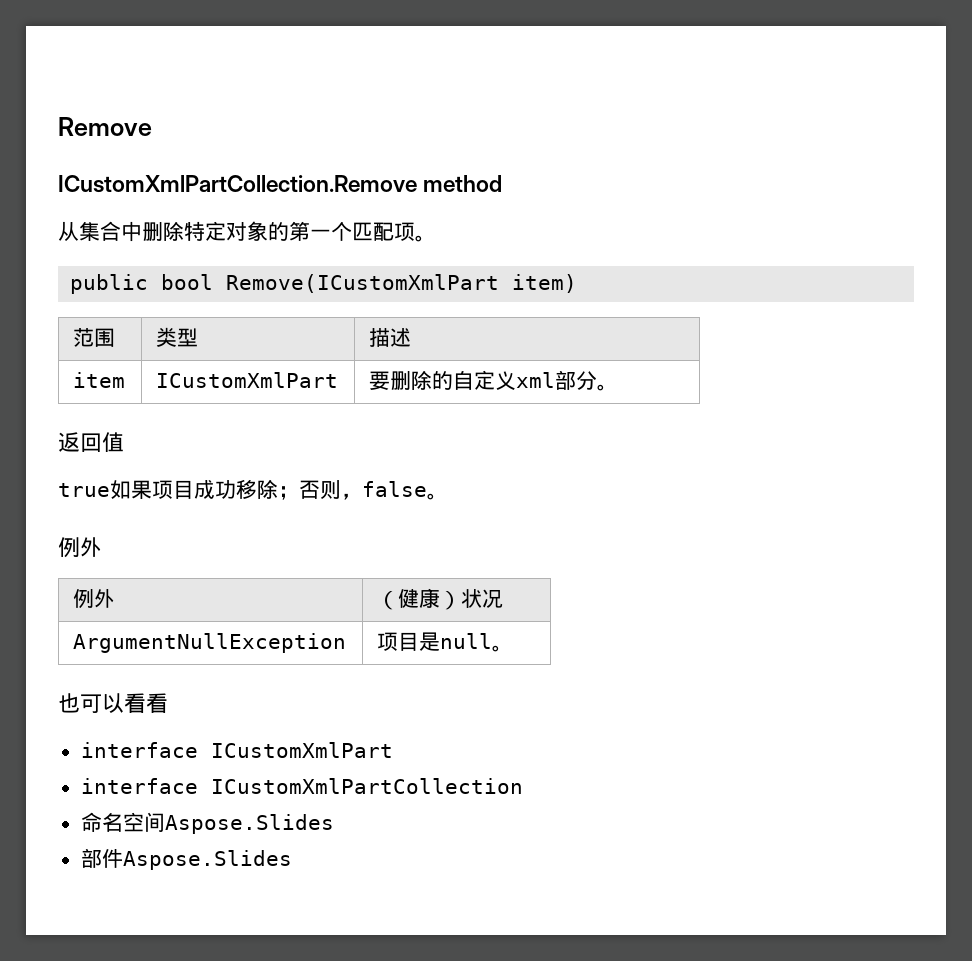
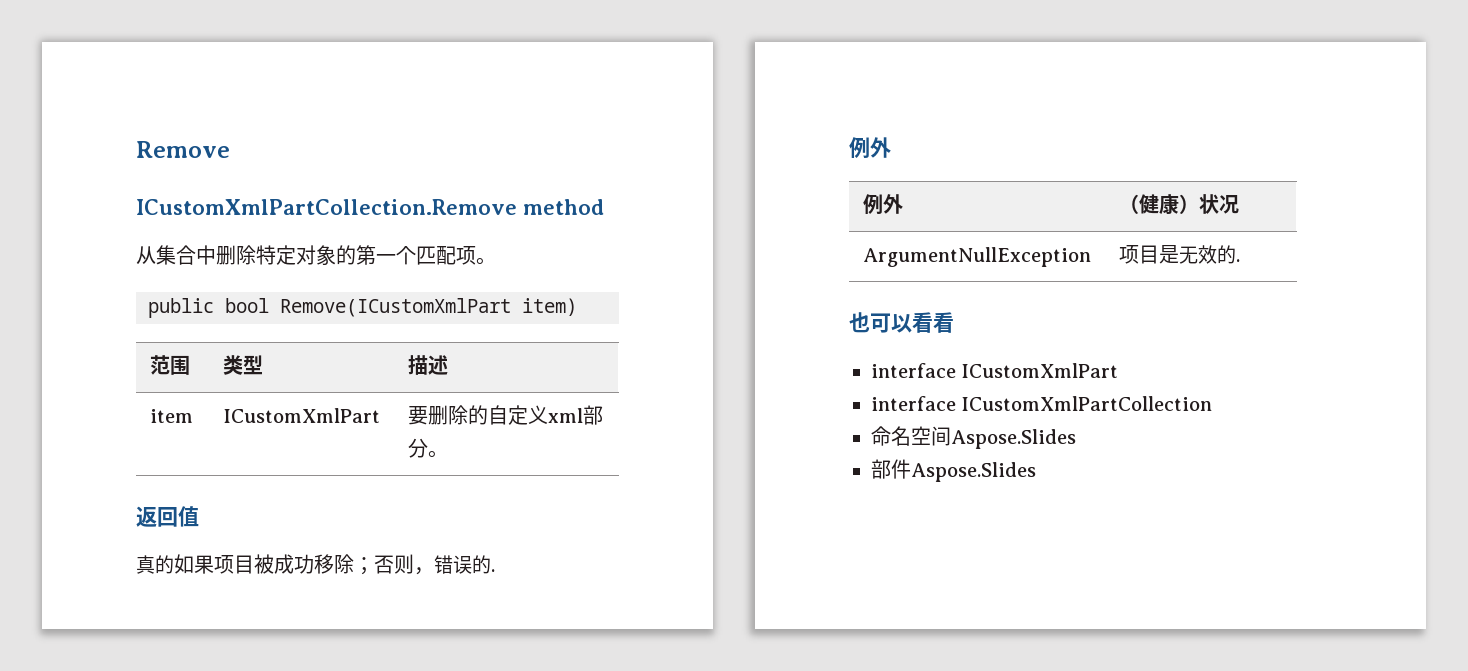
[58,483,110,497] true -> [136,555,174,574] 真的
(194, 489) none -> [254,554,274,574] 被
[362,481,448,500] false。 -> [434,555,495,574] 错误的.
[440,633,514,652] null。 -> [1178,245,1240,264] 无效的.

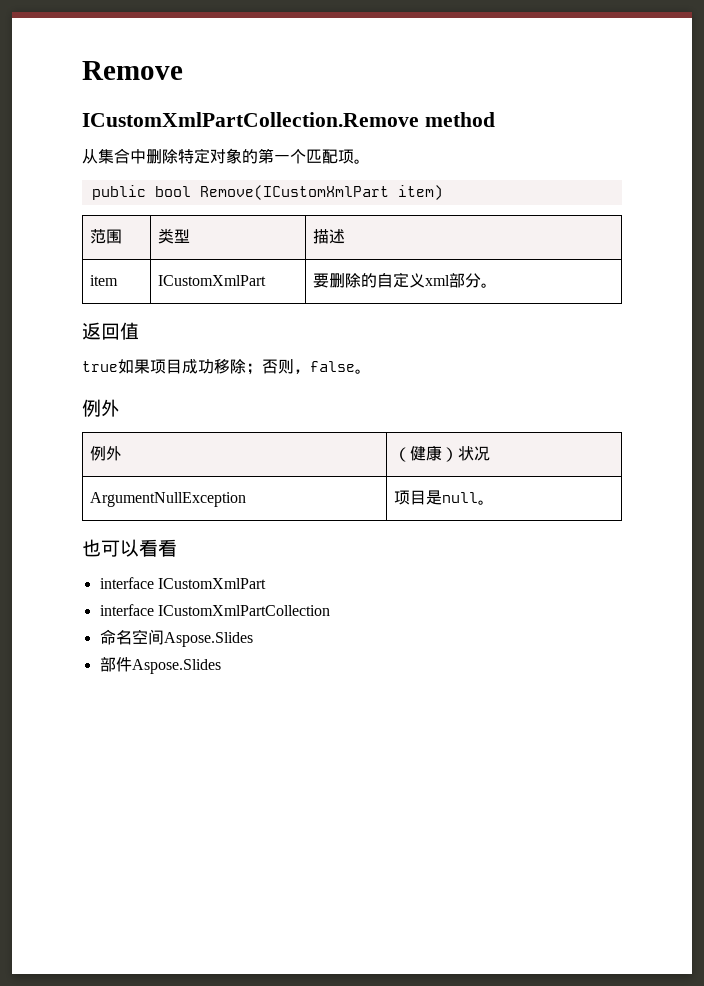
[136,555,174,574] 真的 -> [82,361,118,372] true
[254,554,274,574] 被 -> (182, 366) none
[434,555,495,574] 错误的. -> [310,361,371,374] false。
[1178,245,1240,264] 无效的. -> [441,492,494,505] null。

